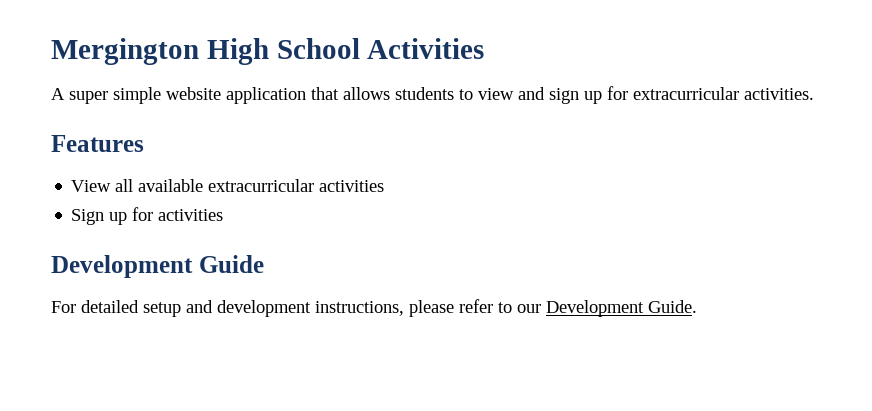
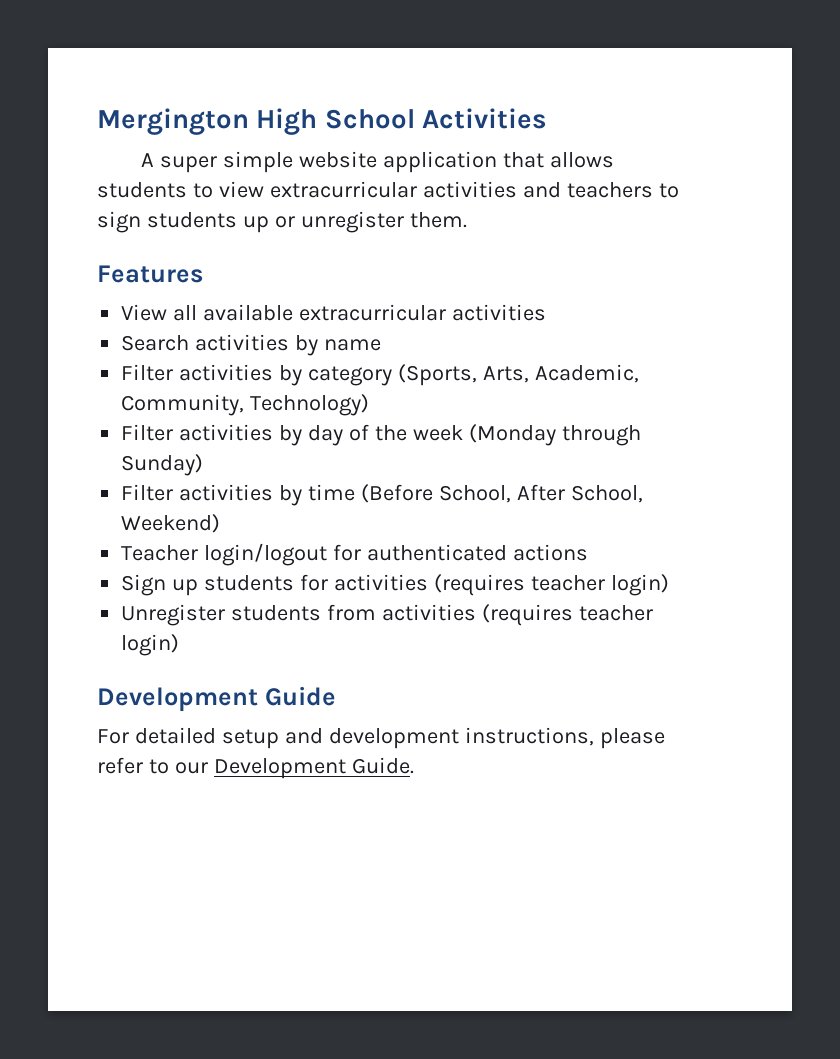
[518,86,814,104] and sign up for extracurricular activities. -> [269,181,679,198] [97,211,467,233] extracurricular activities and teachers to sign students up or unregister them.
(385, 186) none -> [121,334,382,356] [121,364,639,386] [121,394,370,416] [121,424,641,446] [121,454,204,476] [121,484,643,506] [121,514,221,533] [121,543,588,566] // Search activities by name // Filter activities by category (Sports, Arts, Academic, Community, Technology) // Filter activities by day of the week (Monday through Sunday) // Filter activities by time (Before School, After School, Weekend) // Teacher login/logout for authenticated actions
(128, 218) none -> [204,575,295,591] students
(224, 215) none -> [433,574,669,596] [121,604,653,626] [121,634,180,656] (requires teacher login) // Unregister students from activities (requires teacher login)

